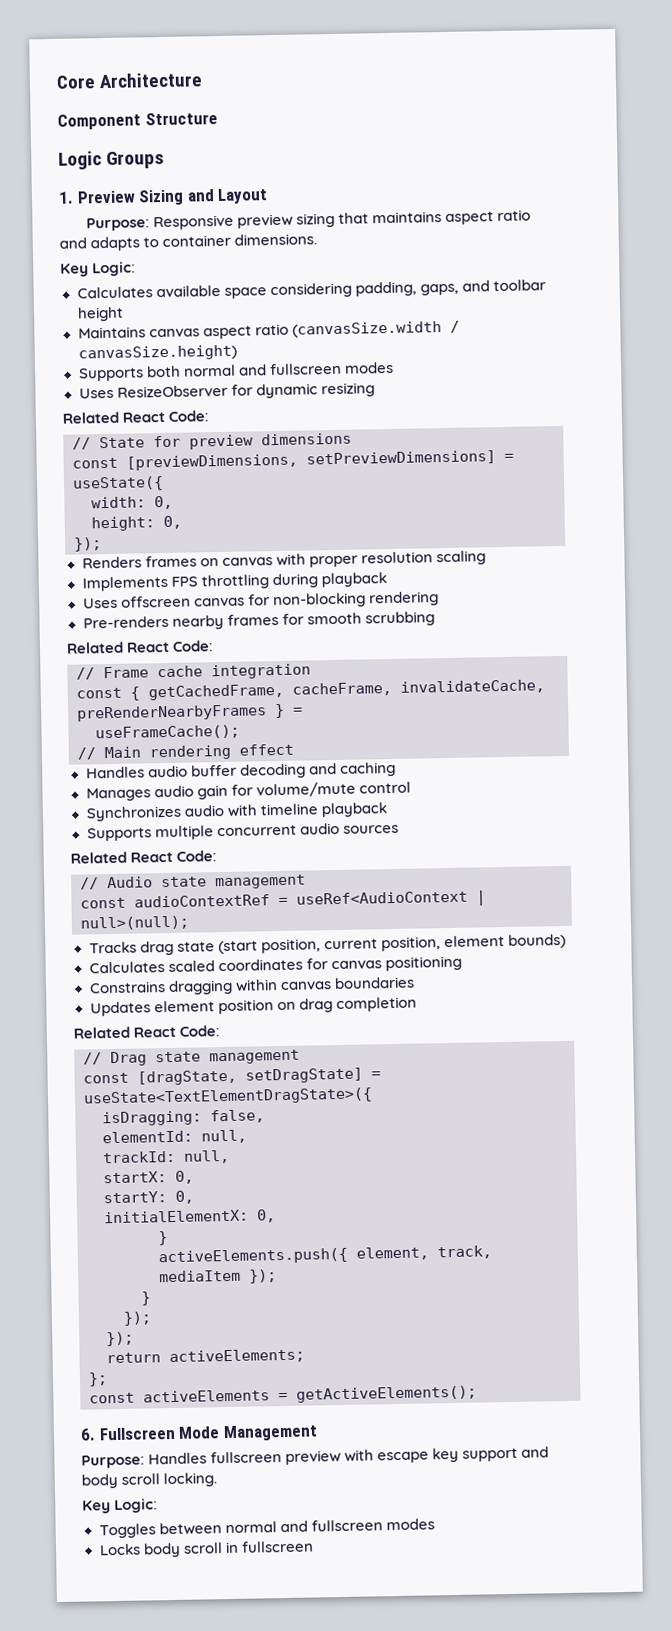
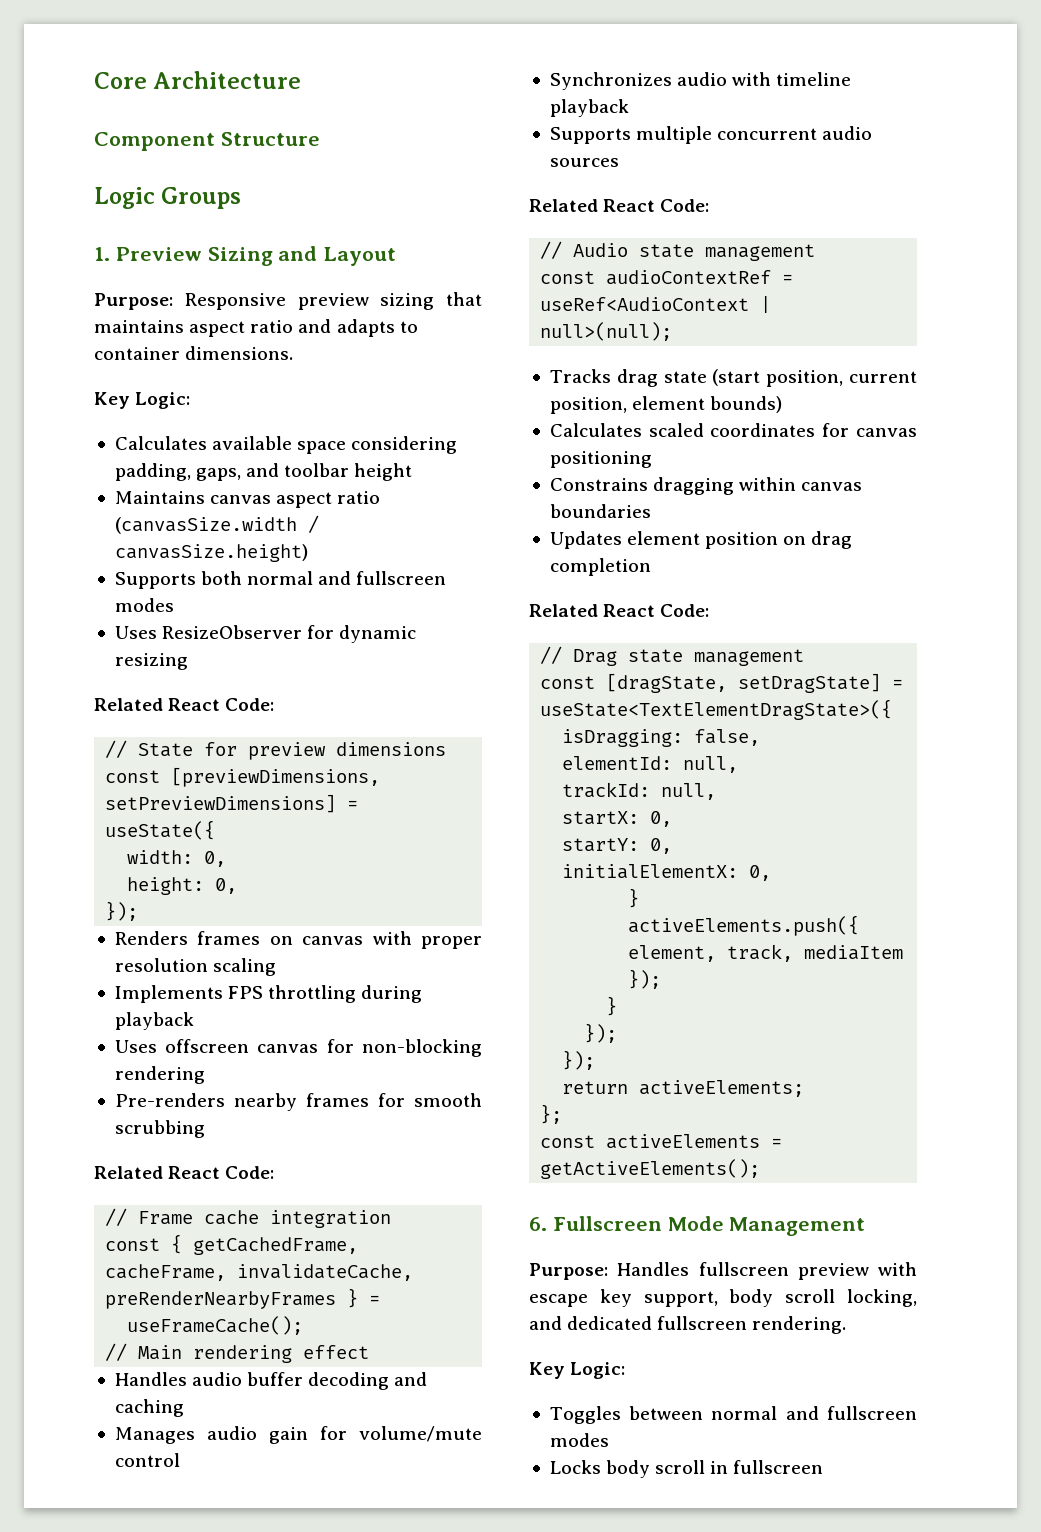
[462,1446,550,1462] [81,1472,218,1489] support and body scroll locking. -> [643,1289,917,1307] [529,1316,847,1334] support, body scroll locking, and dedicated fullscreen rendering.

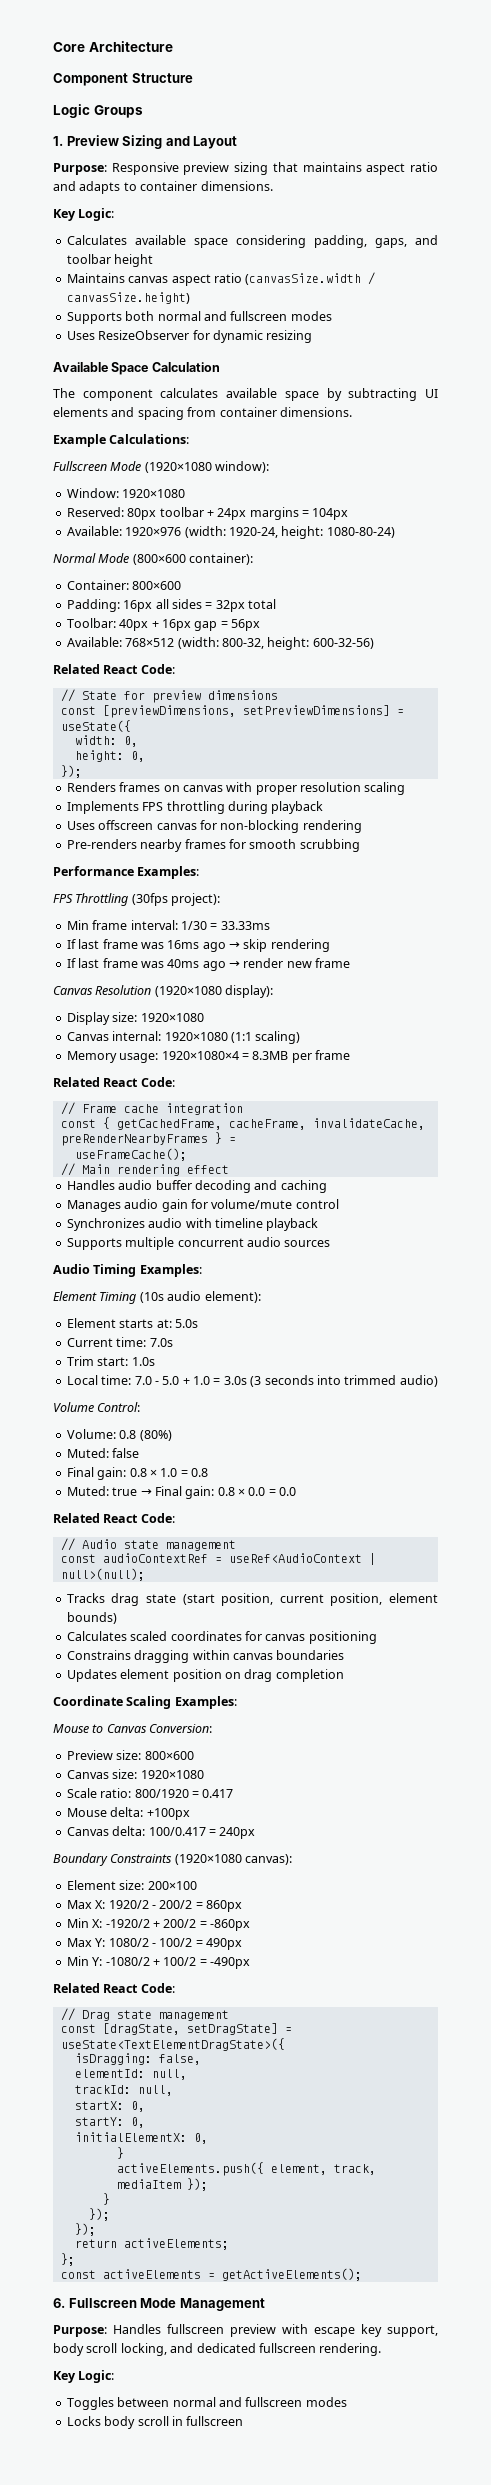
(188, 661) none -> [53,362,220,375] [53,388,439,401] [53,407,352,420] [53,434,190,447] [53,461,270,473] [66,488,186,498] [66,507,349,520] [66,526,395,539] [53,553,254,565] [66,580,182,590] [66,599,276,612] [66,618,260,631] [66,637,374,650] // Available Space Calculation // The component calculates available space by subtracting UI elements and spacing from container dimensions. // Example Calculations: // Fullscreen Mode (1920×1080 window): // Window: 1920×1080 // Reserved: 80px toolbar + 24px margins = 104px // Available: 1920×976 (width: 1920-24, height: 1080-80-24) // Normal Mode (800×600 container): // Container: 800×600 // Padding: 16px all sides = 32px total // Toolbar: 40px + 16px gap = 56px // Available: 768×512 (width: 800-32, height: 600-32-56)
(205, 1129) none -> [53,866,200,879] [53,893,221,906] [66,920,270,930] [66,939,330,952] [66,958,351,971] [53,985,274,998] [66,1012,204,1025] [66,1031,301,1044] [66,1050,350,1063] // Performance Examples: // FPS Throttling (30fps project): // Min frame interval: 1/30 = 33.33ms // If last frame was 16ms ago → skip rendering // If last frame was 40ms ago → render new frame // Canvas Resolution (1920×1080 display): // Display size: 1920×1080 // Canvas internal: 1920×1080 (1:1 scaling) // Memory usage: 1920×1080×4 = 8.3MB per frame
(619, 162) none -> [53,1264,202,1277] [53,1291,261,1304] [66,1318,198,1328] [66,1337,173,1347] [66,1356,155,1366] [66,1375,438,1387] [53,1402,141,1412] [66,1429,172,1441] [66,1448,140,1458] [66,1467,208,1480] [66,1486,297,1499] // Audio Timing Examples: // Element Timing (10s audio element): // Element starts at: 5.0s // Current time: 7.0s // Trim start: 1.0s // Local time: 7.0 - 5.0 + 1.0 = 3.0s (3 seconds into trimmed audio) // Volume Control: // Volume: 0.8 (80%) // Muted: false // Final gain: 0.8 × 1.0 = 0.8 // Muted: true → Final gain: 0.8 × 0.0 = 0.0
(651, 567) none -> [53,1696,237,1709] [53,1724,213,1733] [66,1750,194,1760] [66,1769,204,1779] [66,1788,234,1798] [66,1807,190,1820] [66,1826,256,1839] [53,1853,293,1866] [66,1880,197,1890] [66,1900,242,1912] [66,1918,250,1931] [66,1938,242,1950] [66,1956,250,1969] // Coordinate Scaling Examples: // Mouse to Canvas Conversion: // Preview size: 800×600 // Canvas size: 1920×1080 // Scale ratio: 800/1920 = 0.417 // Mouse delta: +100px // Canvas delta: 100/0.417 = 240px // Boundary Constraints (1920×1080 canvas): // Element size: 200×100 // Max X: 1920/2 - 200/2 = 860px // Min X: -1920/2 + 200/2 = -860px // Max Y: 1080/2 - 100/2 = 490px // Min Y: -1080/2 + 100/2 = -490px

